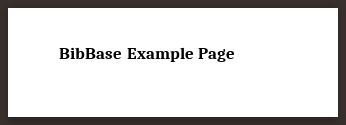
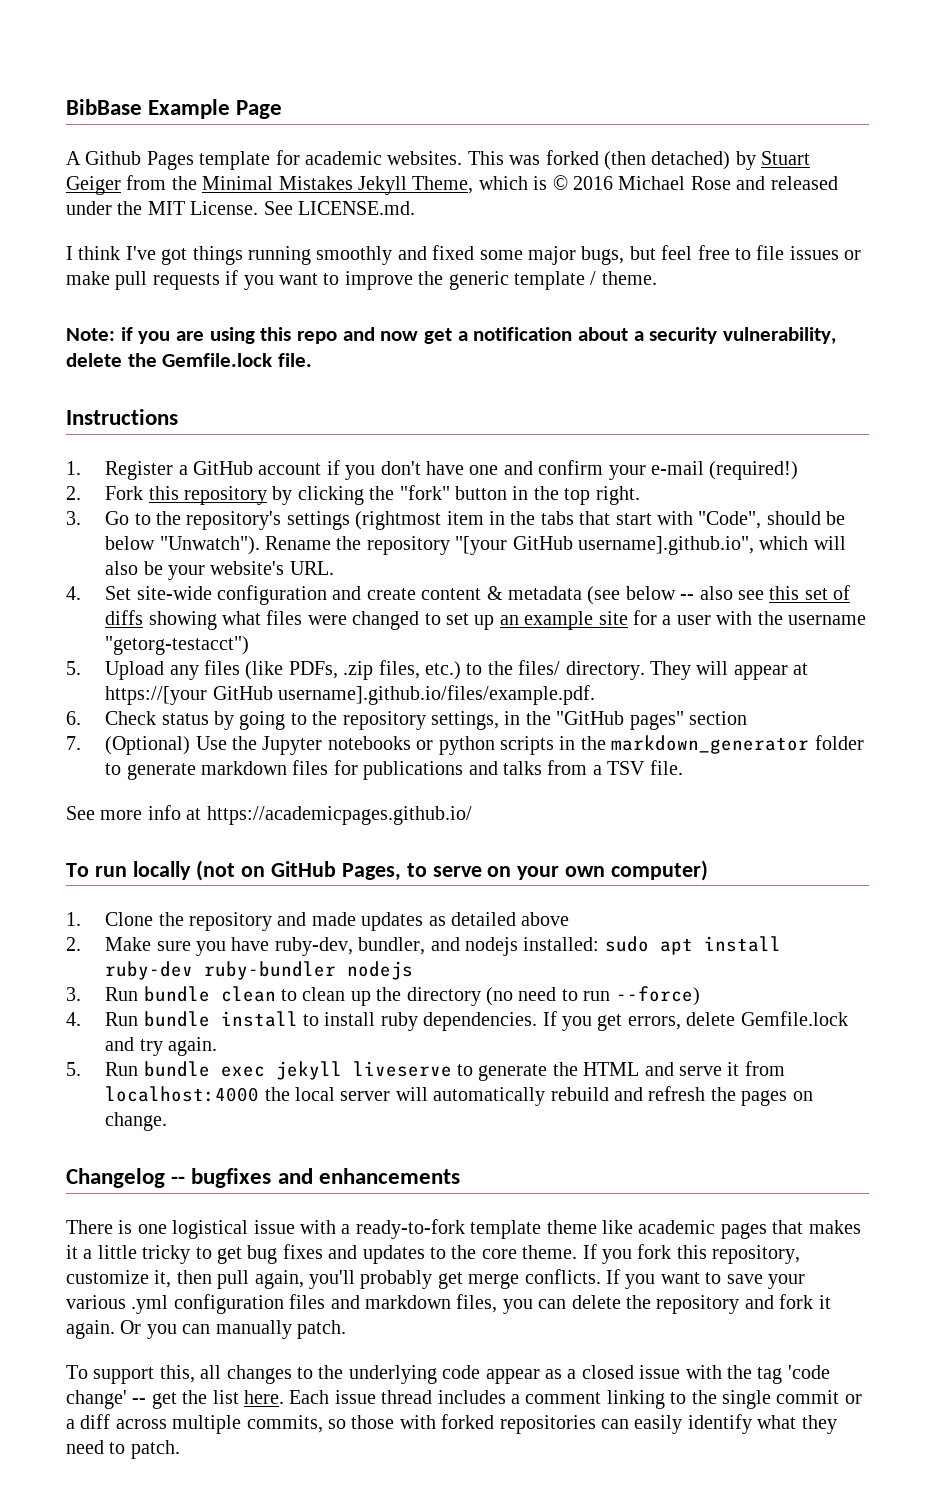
(236, 55) none -> [66,150,811,170] [66,175,838,195] [66,201,415,215] [66,245,862,265] [66,270,657,290] [66,327,837,344] [66,353,313,367] [66,409,178,425] [66,460,799,480] [66,485,640,505] [66,511,846,530] [105,536,846,555] [105,561,334,580] [66,585,851,605] [105,610,867,630] [105,636,250,655] [66,660,809,680] [105,685,596,705] [66,711,748,730] [66,735,864,755] [105,760,683,780] [66,805,472,825] [66,860,709,881] [66,912,570,931] [66,936,781,956] [105,961,414,980] [66,986,700,1006] [66,1011,848,1031] [105,1037,218,1056] [66,1061,785,1081] [105,1086,813,1106] [105,1112,168,1131] [66,1168,460,1188] [66,1219,861,1239] [66,1244,801,1264] [66,1269,805,1289] [66,1294,831,1314] [66,1320,346,1339] [66,1365,830,1384] [66,1390,862,1409] [66,1414,837,1434] [66,1440,180,1459] // A Github Pages template for academic websites. This was forked (then detached) by Stuart Geiger from the Minimal Mistakes Jekyll Theme, which is © 2016 Michael Rose and released under the MIT License. See LICENSE.md. // I think I've got things running smoothly and fixed some major bugs, but feel free to file issues or make pull requests if you want to improve the generic template / theme. // Note: if you are using this repo and now get a notification about a security vulnerability, delete the Gemfile.lock file. // Instructions // 1. Register a GitHub account if you don't have one and confirm your e-mail (required!) // 2. Fork this repository by clicking the "fork" button in the top right. // 3. Go to the repository's settings (rightmost item in the tabs that start with "Code", should be below "Unwatch"). Rename the repository "[your GitHub username].github.io", which will also be your website's URL. // 4. Set site-wide configuration and create content & metadata (see below -- also see this set of diffs showing what files were changed to set up an example site for a user with the username "getorg-testacct") // 5. Upload any files (like PDFs, .zip files, etc.) to the files/ directory. They will appear at https://[your GitHub username].github.io/files/example.pdf. // 6. Check status by going to the repository settings, in the "GitHub pages" section // 7. (Optional) Use the Jupyter notebooks or python scripts in the markdown_generator folder to generate markdown files for publications and talks from a TSV file. // See more info at https://academicpages.github.io/ // To run locally (not on GitHub Pages, to serve on your own computer) // 1. Clone the repository and made updates as detailed above // 2. Make sure you have ruby-dev, bundler, and nodejs installed: sudo apt install ruby-dev ruby-bundler nodejs // 3. Run bundle clean to clean up the directory (no need to run --force) // 4. Run bundle install to install ruby dependencies. If you get errors, delete Gemfile.lock and try again. // 5. Run bundle exec jekyll liveserve to generate the HTML and serve it from localhost:4000 the local server will automatically rebuild and refresh the pages on change. // Changelog -- bugfixes and enhancements // There is one logistical issue with a ready-to-fork template theme like academic pages that makes it a little tricky to get bug fixes and updates to the core theme. If you fork this repository, customize it, then pull again, you'll probably get merge conflicts. If you want to save your various .yml configuration files and markdown files, you can delete the repository and fork it again. Or you can manually patch. // To support this, all changes to the underlying code appear as a closed issue with the tag 'code change' -- get the list here. Each issue thread includes a comment linking to the single commit or a diff across multiple commits, so those with forked repositories can easily identify what they need to patch.

